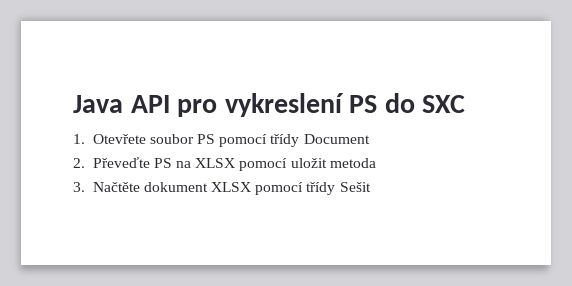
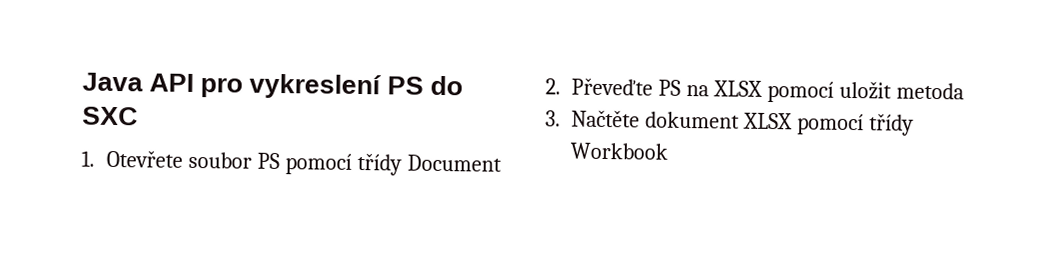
[339,182,371,192] Sešit -> [570,142,668,160] Workbook

